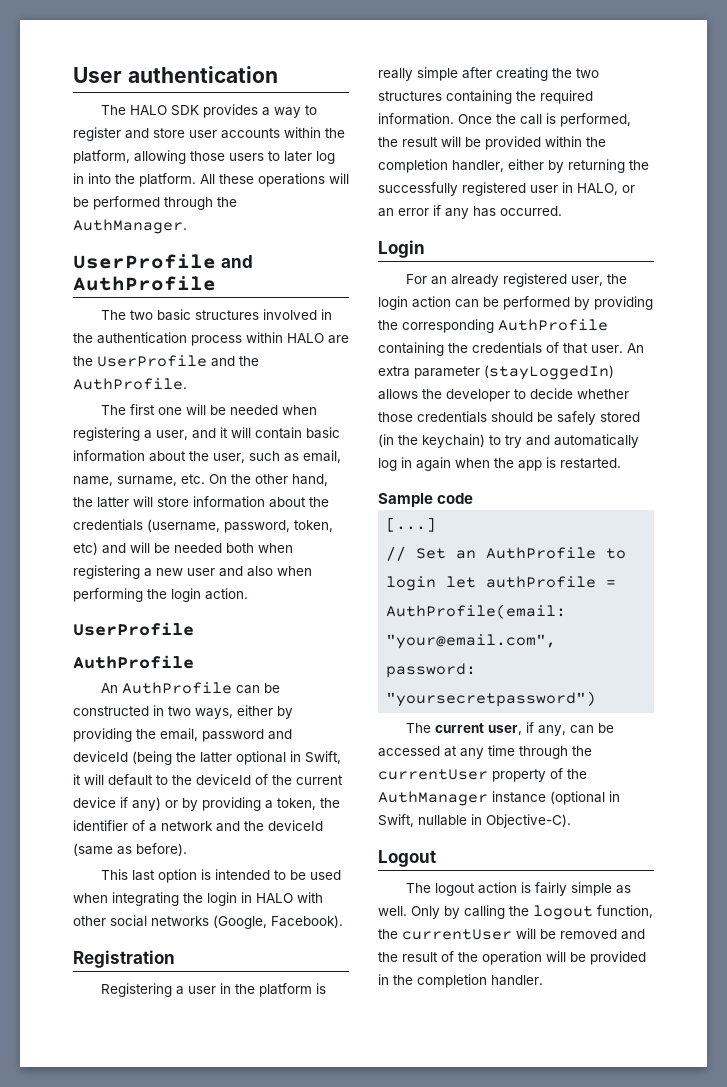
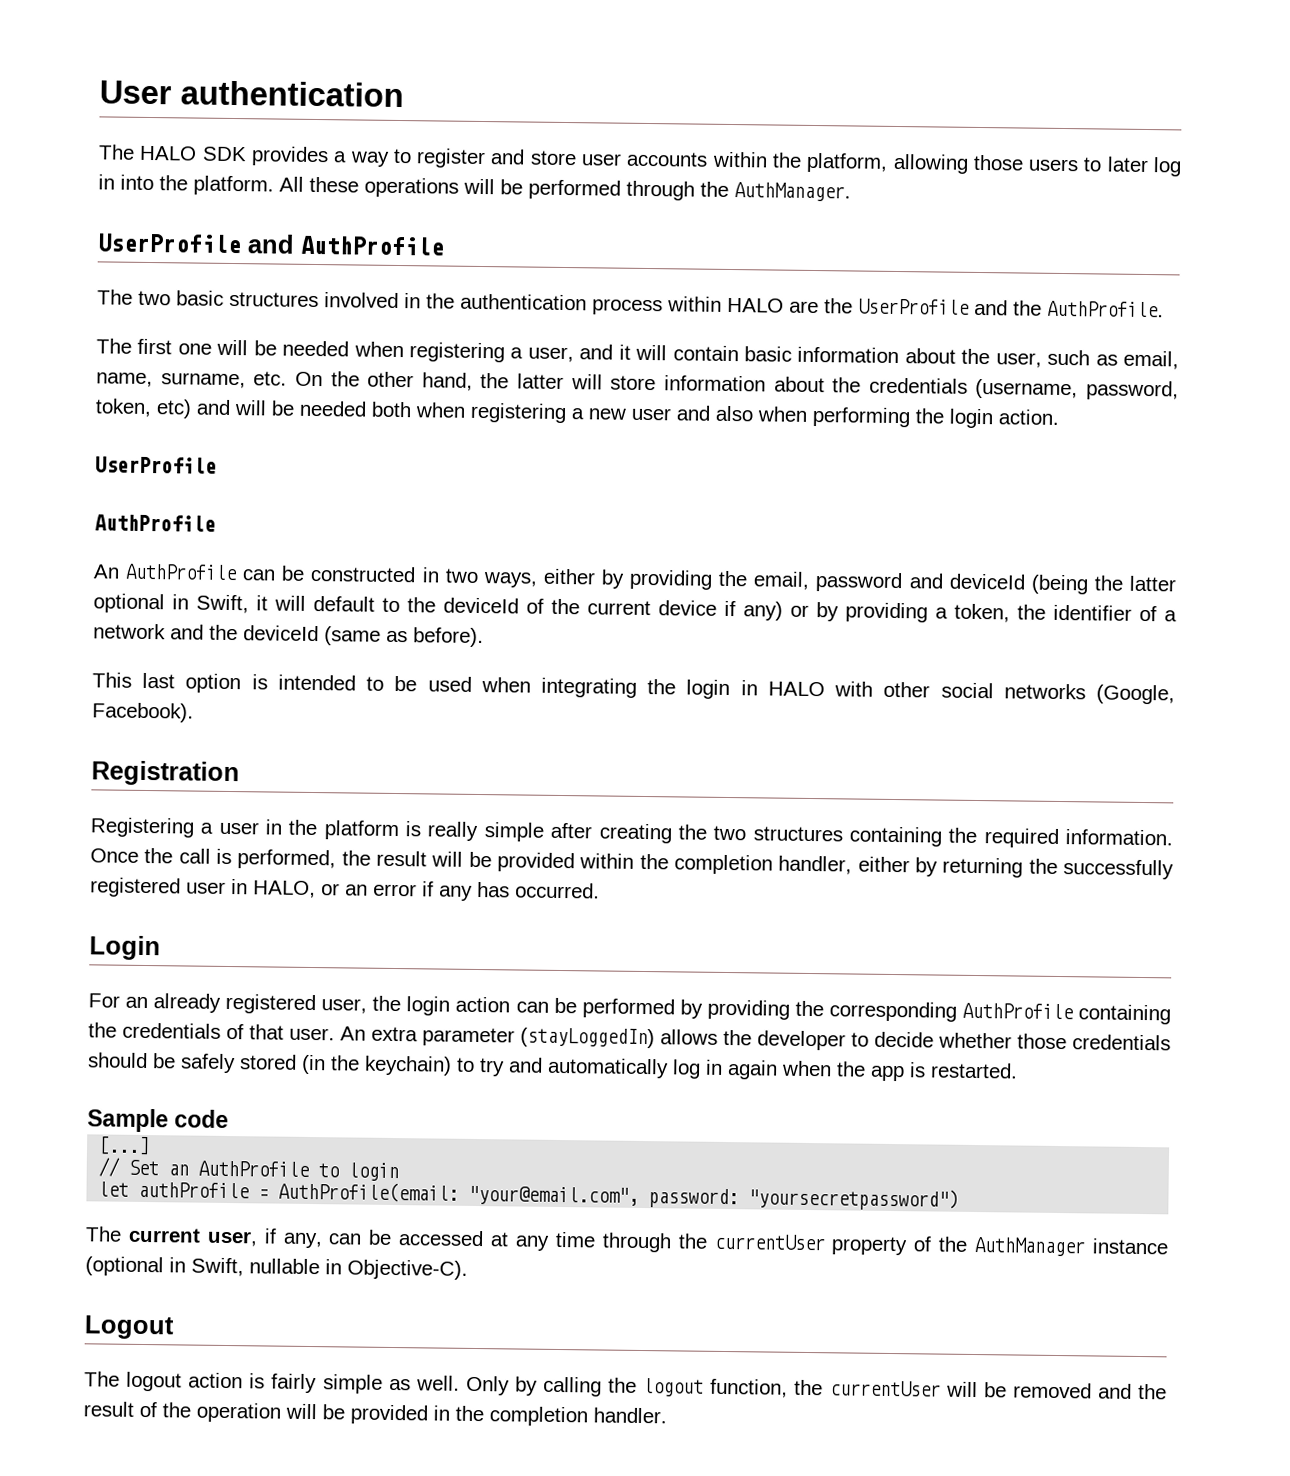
(437, 583) none -> (400, 1172) //

